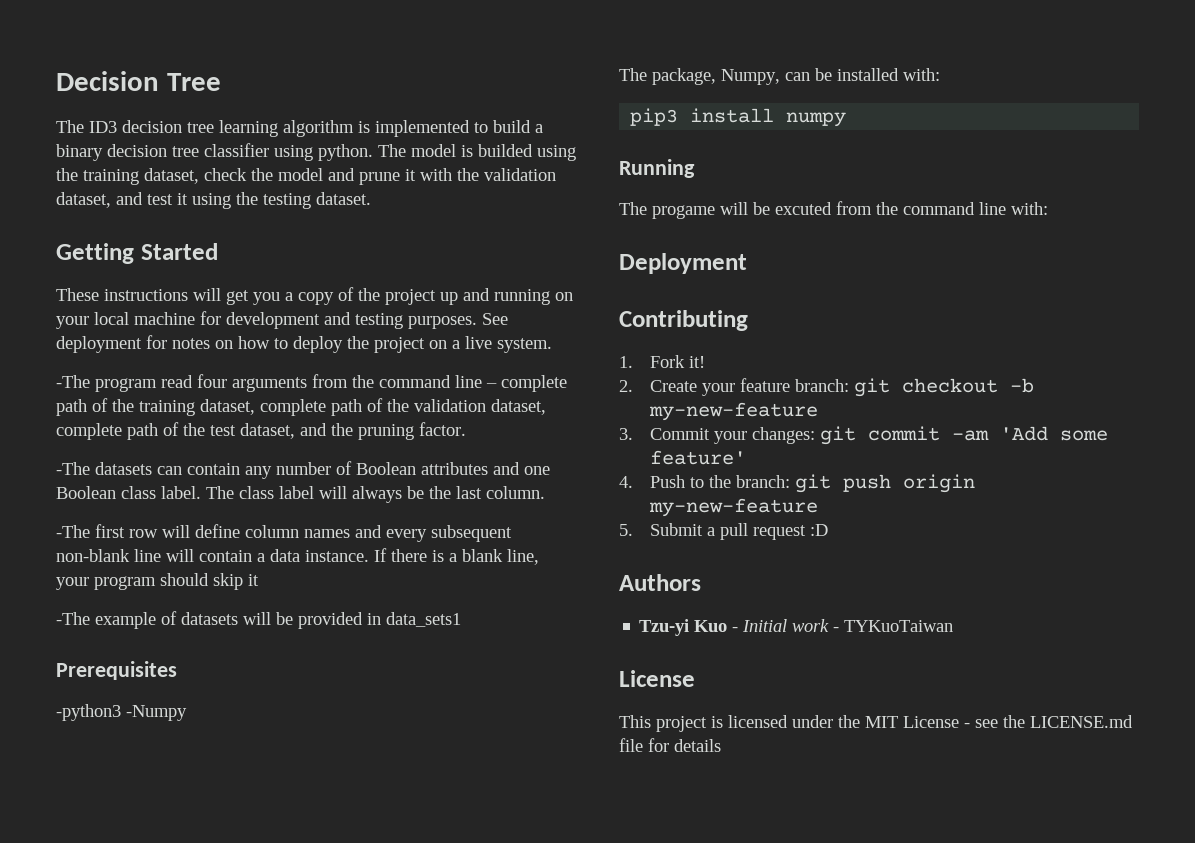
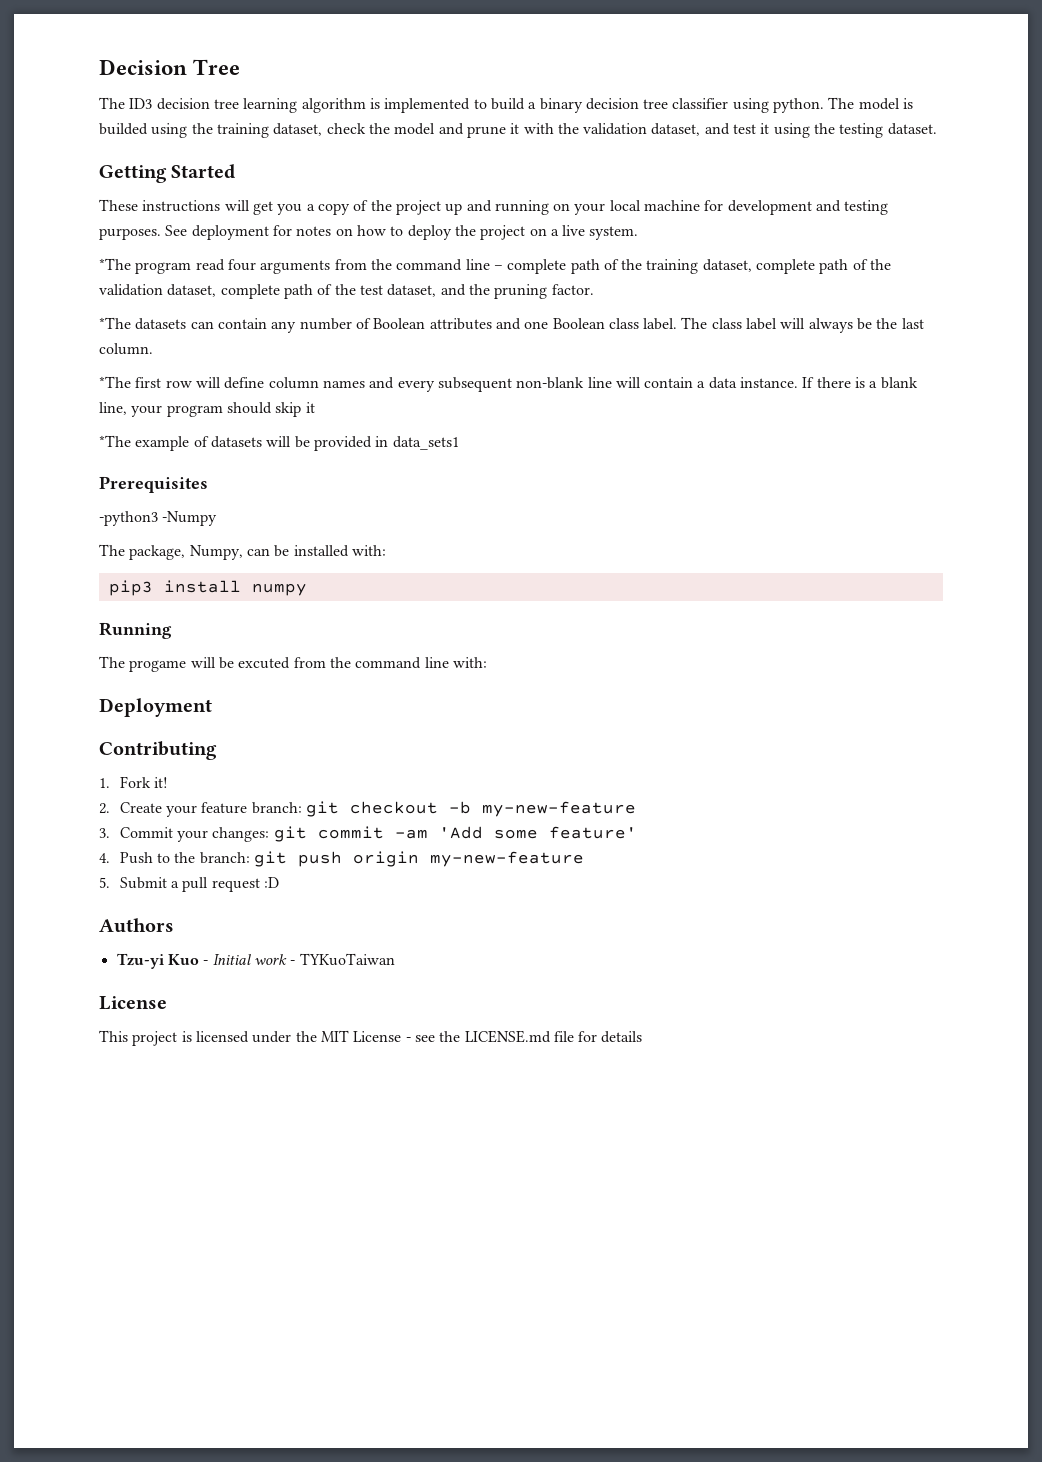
[56,375,90,388] -The -> [99,258,131,270] *The
[56,462,90,475] -The -> [99,317,131,329] *The
[56,525,90,538] -The -> [99,376,131,388] *The
[56,612,90,625] -The -> [99,435,131,447] *The

